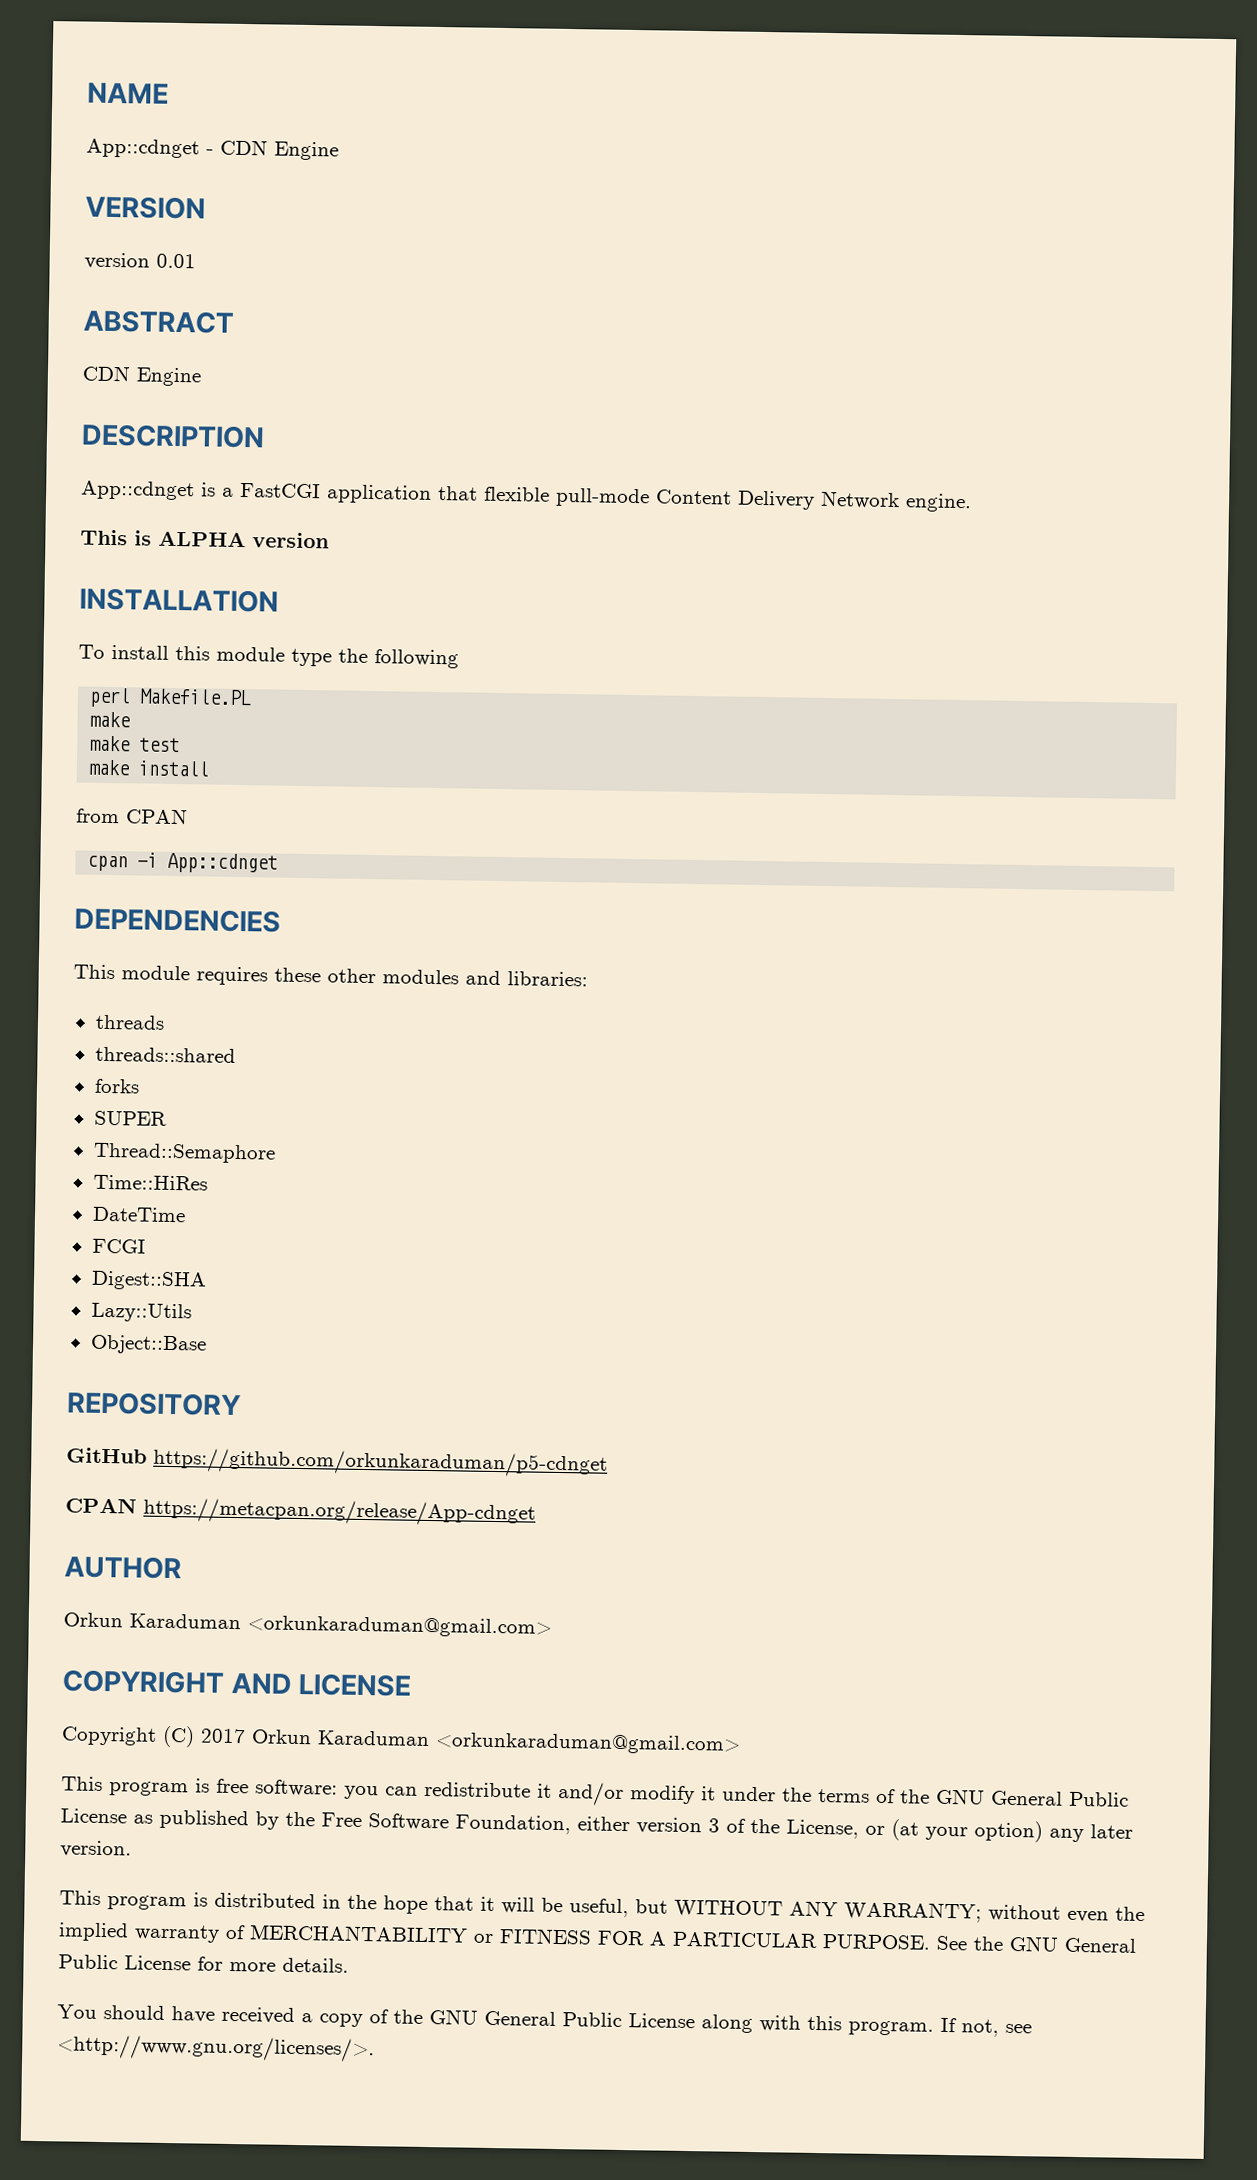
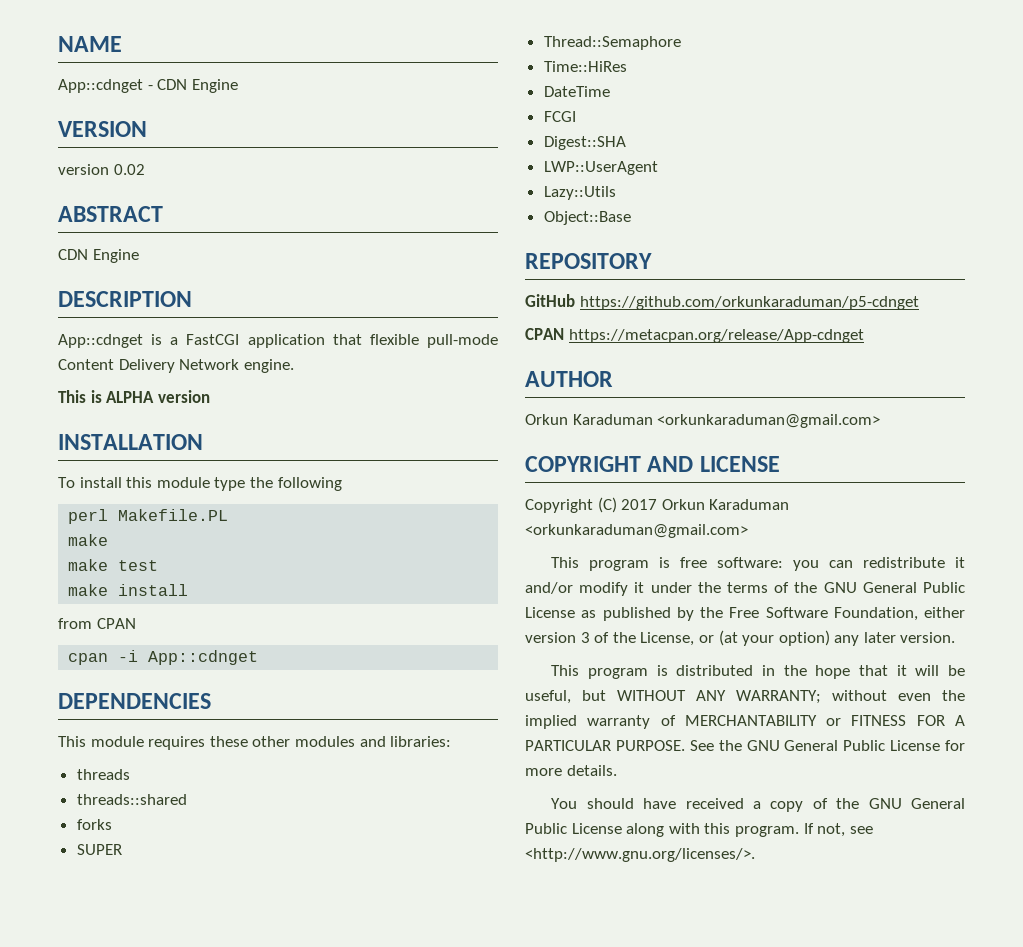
[156,253,196,269] 0.01 -> [113,164,145,175] 0.02
(207, 1280) none -> [543,161,658,175] // LWP::UserAgent

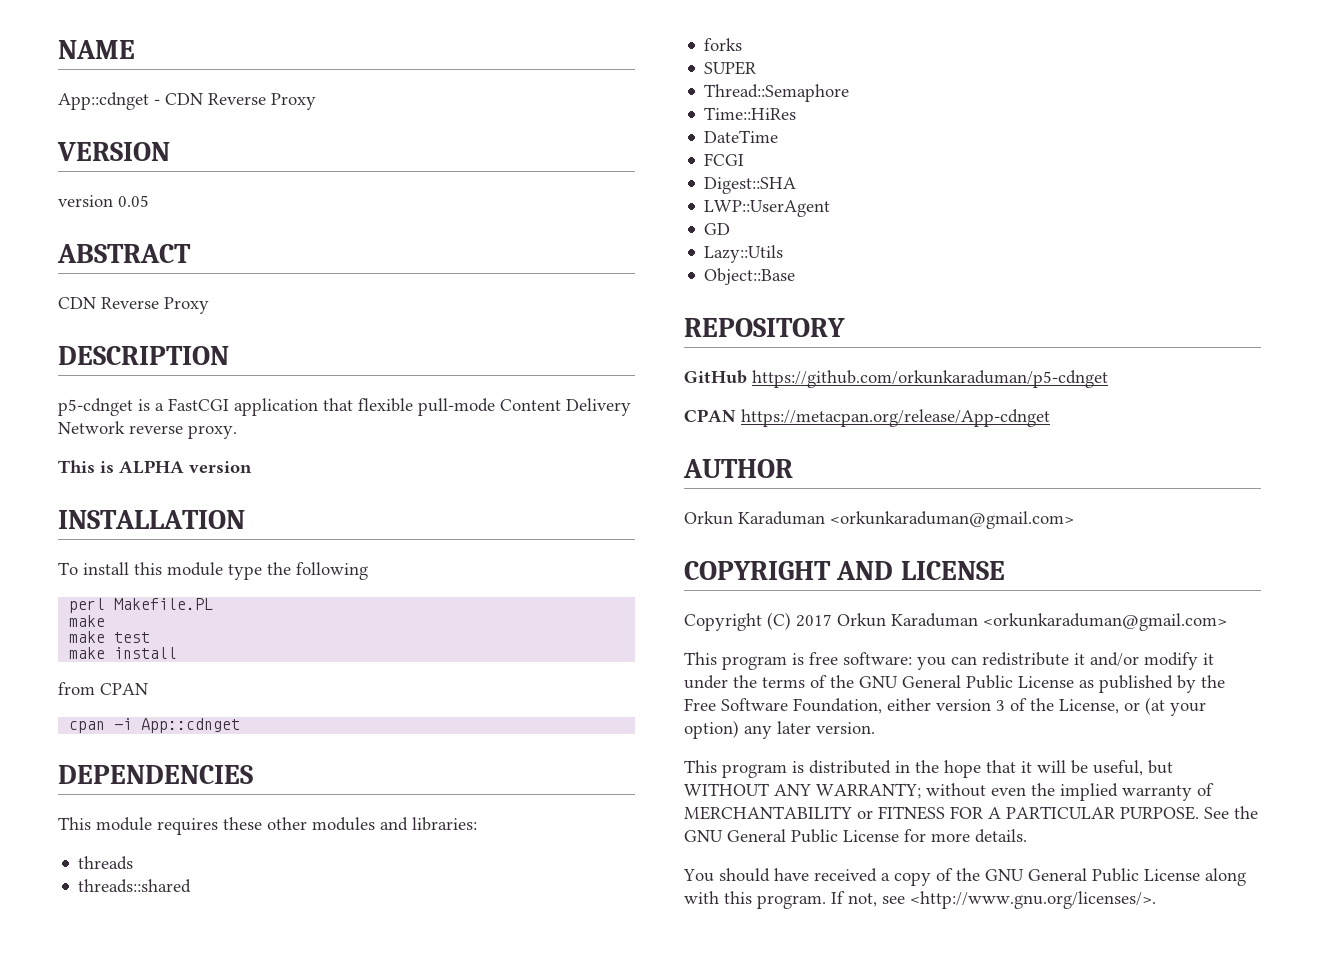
[191,79,238,93] Engine -> [208,93,316,110] Reverse Proxy
[113,164,145,175] 0.02 -> [118,195,149,207] 0.05
[92,249,139,263] Engine -> [101,297,209,314] Reverse Proxy
[58,334,143,348] App::cdnget -> [58,398,133,416] p5-cdnget
[243,359,294,373] engine. -> [129,425,237,439] reverse proxy.
(658, 168) none -> [704,223,731,235] // GD

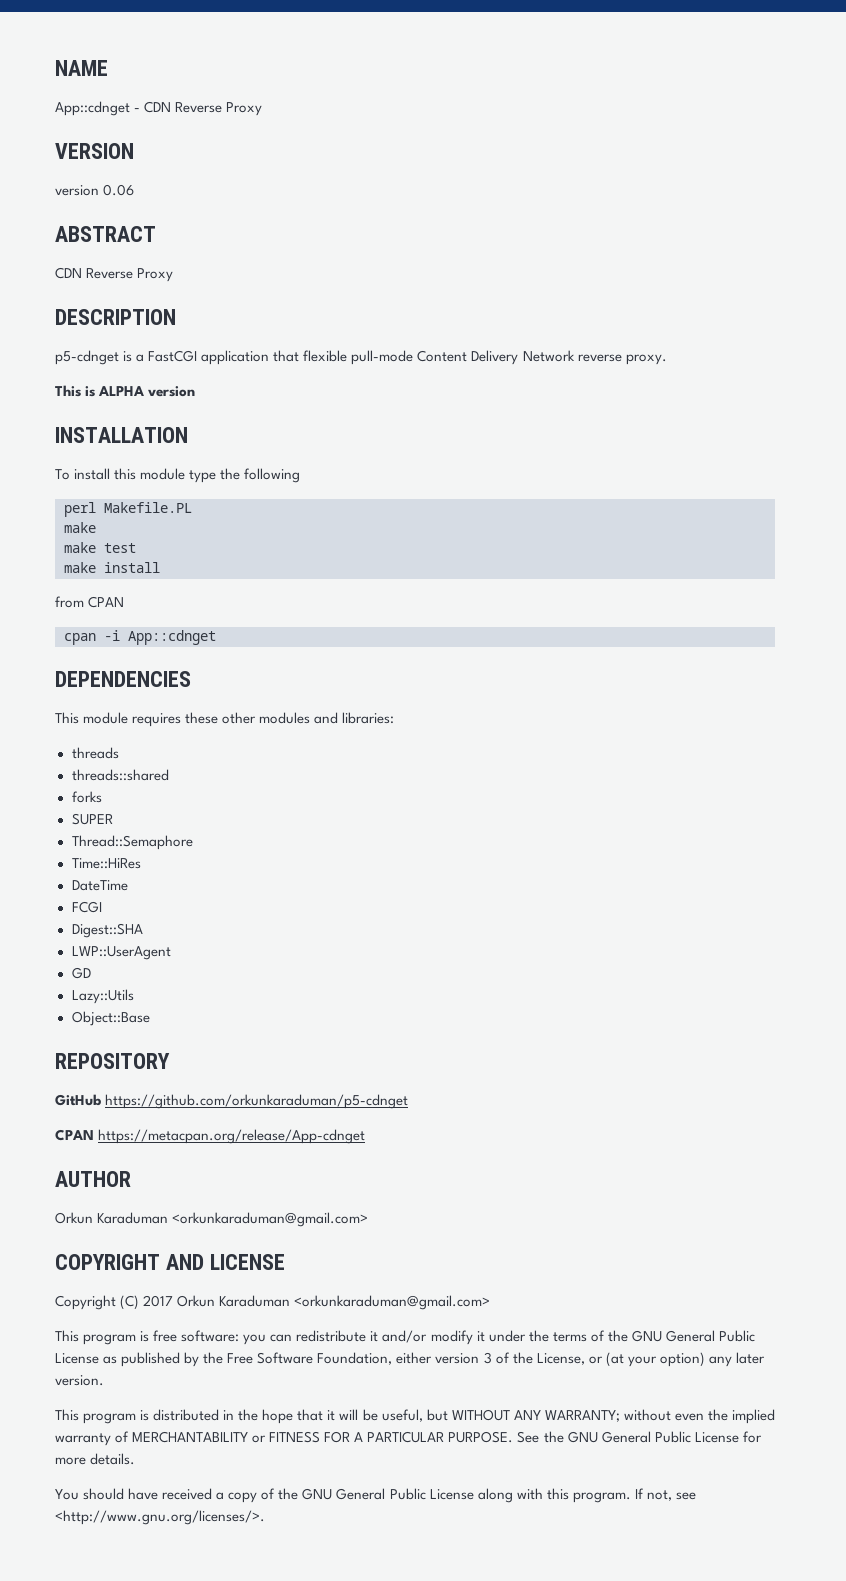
[118,195,149,207] 0.05 -> [103,184,135,196] 0.06

